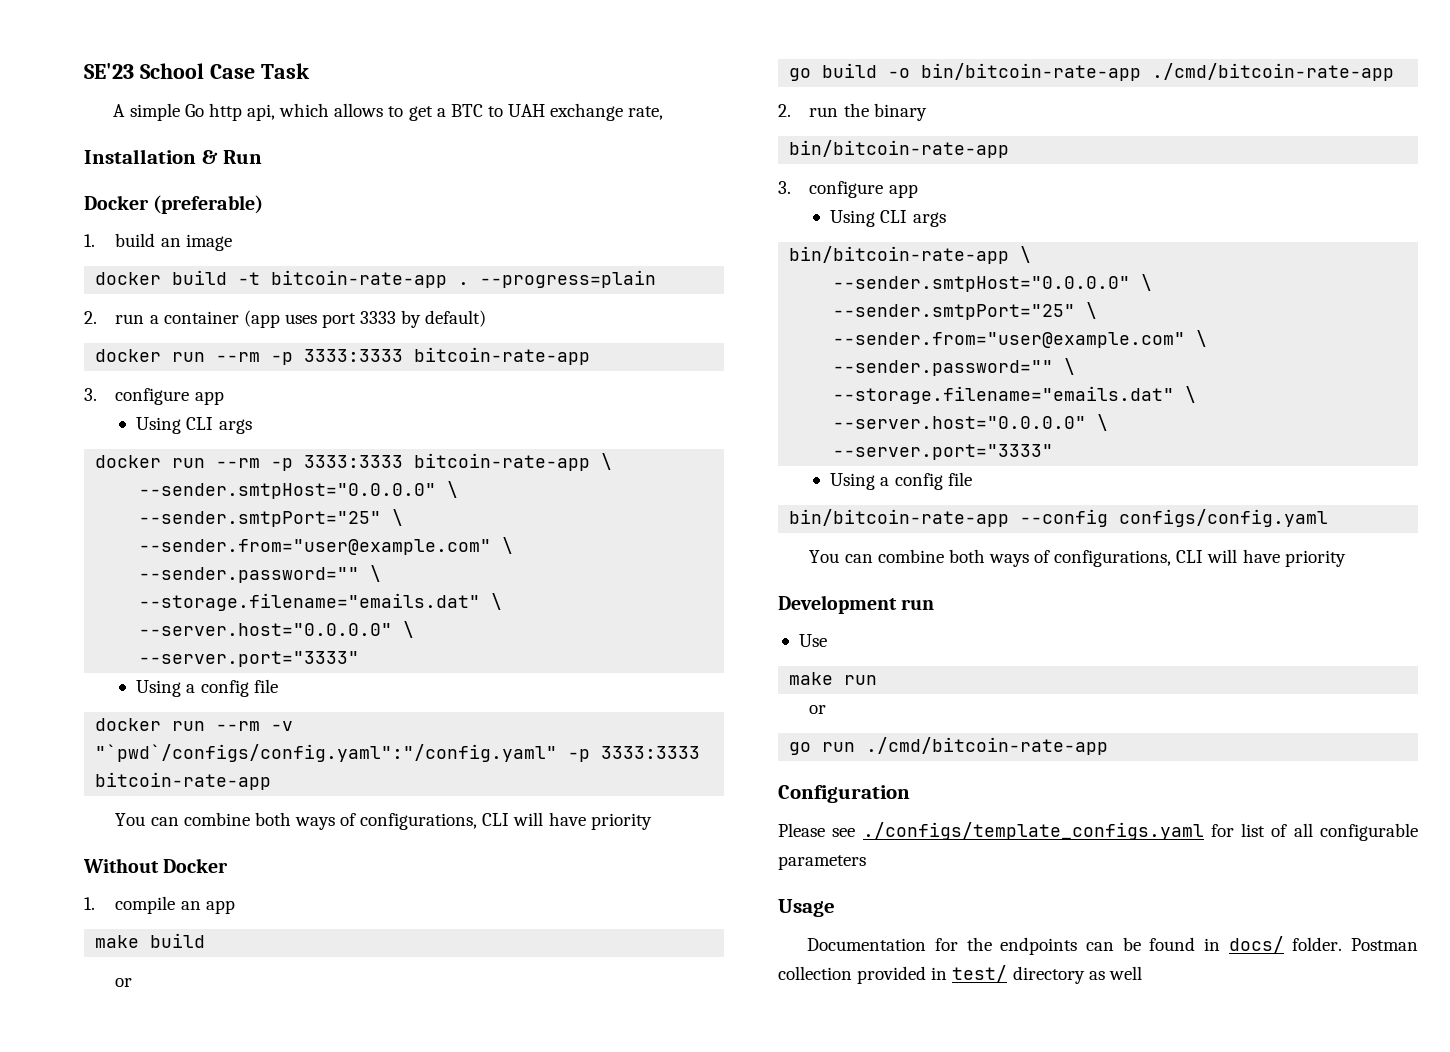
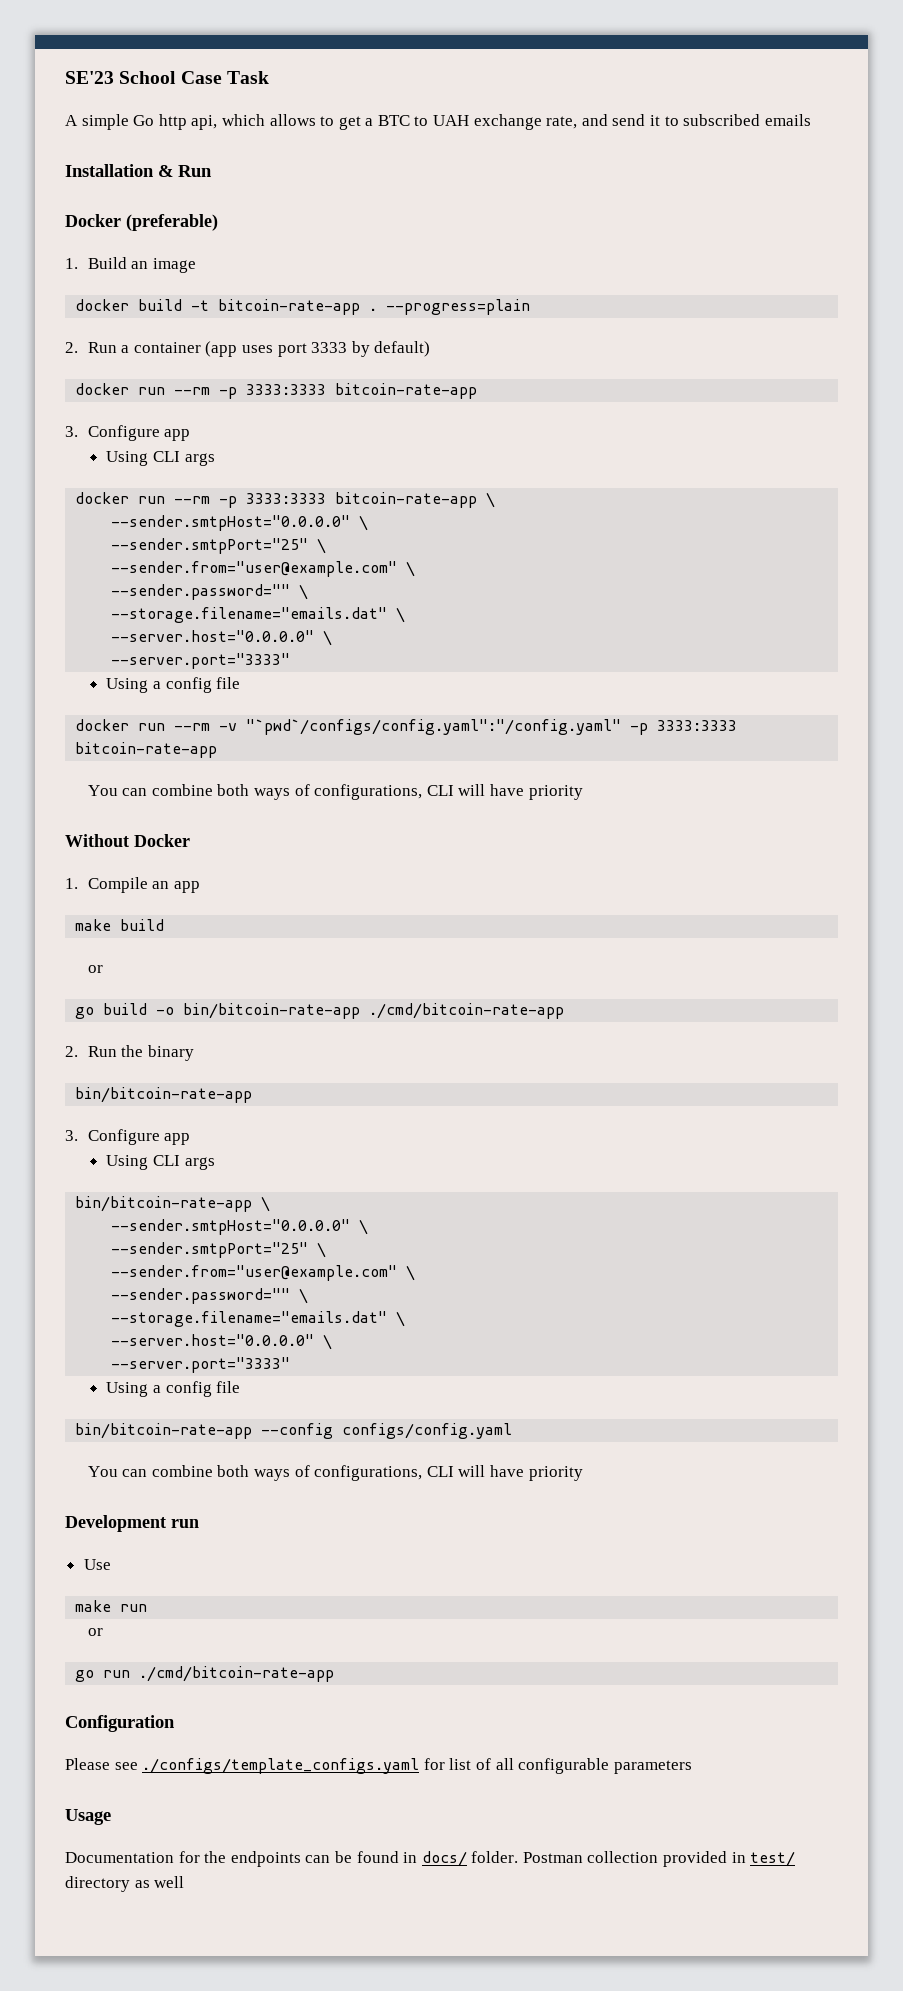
(664, 113) none -> [581,114,811,126] and send it to subscribed emails
[115,233,156,247] build -> [87,257,127,269] Build
[115,314,145,324] run -> [87,342,117,353] Run
[115,388,190,405] configure -> [87,425,160,441] Configure
[115,896,176,914] compile -> [87,877,148,893] Compile
[809,107,839,117] run -> [87,1046,117,1057] Run
[809,181,884,198] configure -> [87,1129,160,1145] Configure

